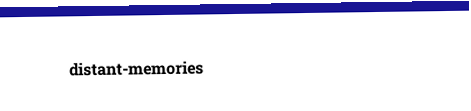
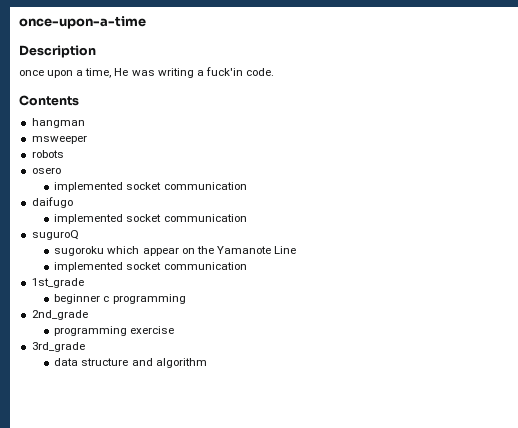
[69,60,204,77] distant-memories -> [19,16,146,29] [19,45,96,58] [19,67,274,78] [19,95,79,106] [31,118,85,128] [31,135,87,144] [31,150,64,158] [31,167,61,174] [54,182,247,192] [31,197,73,208] [54,214,247,224] [31,230,79,240] [54,246,296,256] [54,262,247,272] [31,278,84,288] [54,294,186,304] [31,310,88,320] [54,326,175,336] [31,342,85,352] [54,358,207,368] once-upon-a-time // Description // once upon a time, He was writing a fuck'in code. // Contents // hangman // msweeper // robots // osero // implemented socket communication // daifugo // implemented socket communication // suguroQ // sugoroku which appear on the Yamanote Line // implemented socket communication // 1st_grade // beginner c programming // 2nd_grade // programming exercise // 3rd_grade // data structure and algorithm

